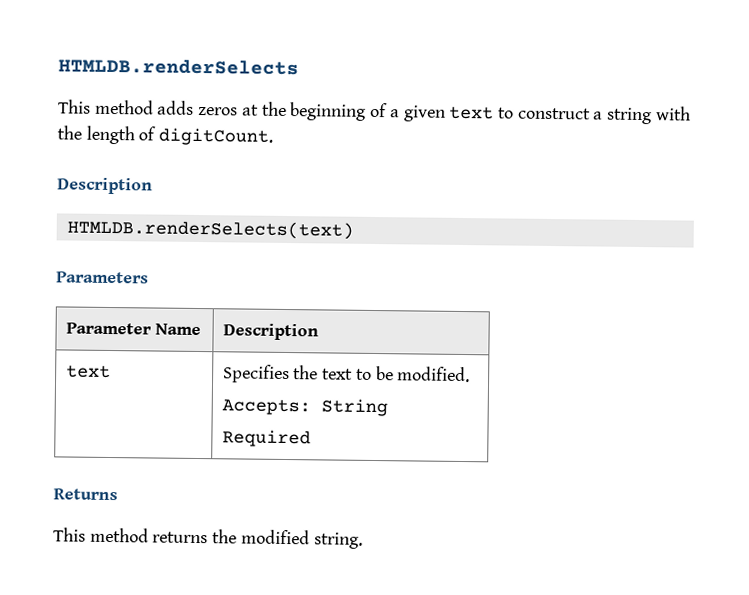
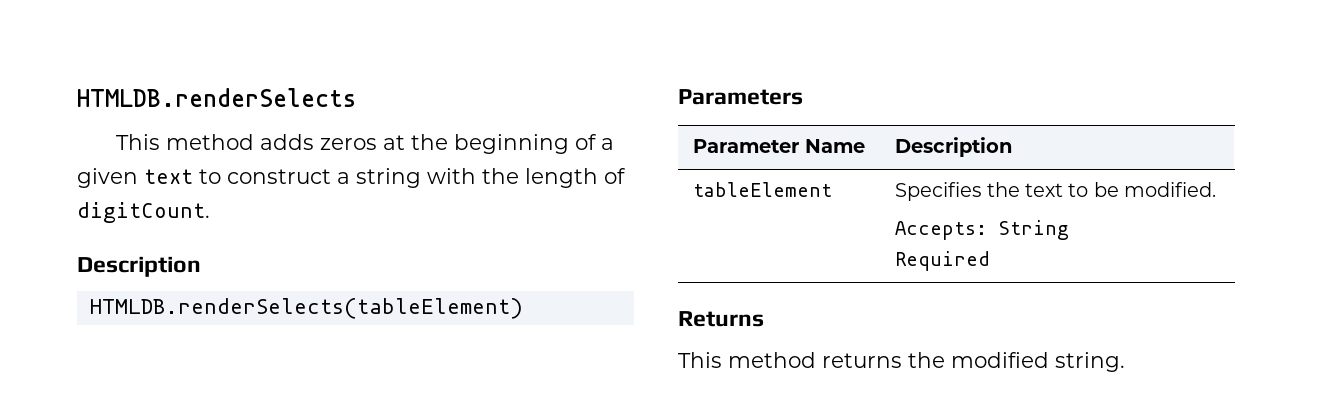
[66,219,354,240] HTMLDB.renderSelects(text) -> [89,298,523,319] HTMLDB.renderSelects(tableElement)
[65,365,111,379] text -> [692,182,832,197] tableElement

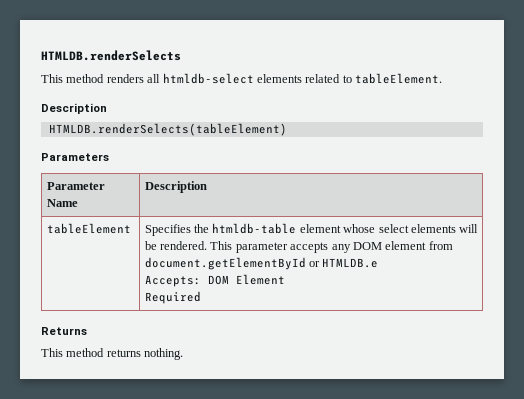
[259,134,614,154] [77,168,626,188] [77,202,210,223] adds zeros at the beginning of a given text to construct a string with the length of digitCount. -> [106,73,442,84] renders all htmldb-select elements related to tableElement.
[1025,182,1216,197] text to be modified. -> [212,223,479,234] [144,241,453,253] [144,257,379,270] htmldb-table element whose select elements will be rendered. This parameter accepts any DOM element from document.getElementById or HTMLDB.e
[997,220,1069,240] String -> [207,274,285,285] DOM Element
[908,352,1125,372] the modified string. -> [144,348,184,360] nothing.

